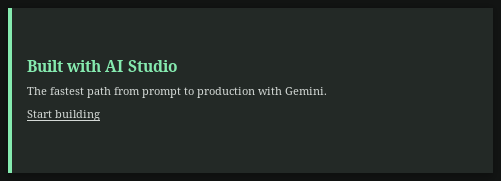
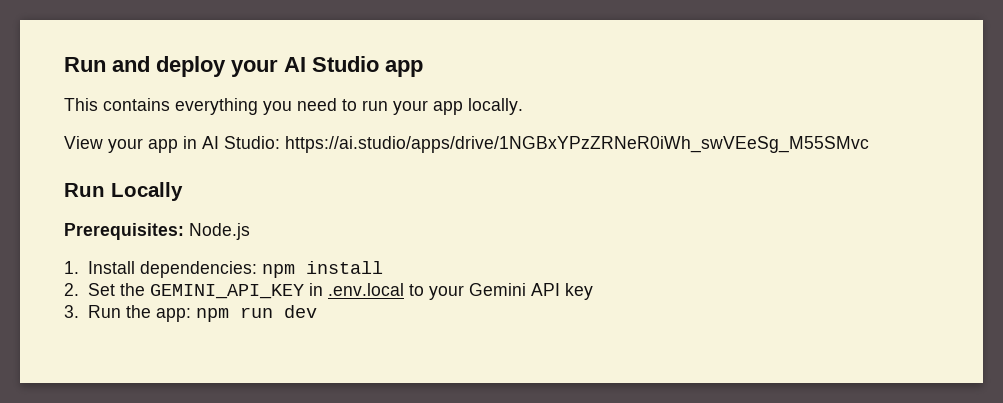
[27,60,178,72] [27,87,327,98] [27,110,100,121] Built with AI Studio // The fastest path from prompt to production with Gemini. // Start building -> [64,56,423,77] [64,98,523,115] [64,136,869,153] [64,182,183,201] [64,223,250,240] [64,261,383,278] [64,283,593,300] [64,305,317,322] Run and deploy your AI Studio app // This contains everything you need to run your app locally. // View your app in AI Studio: https://ai.studio/apps/drive/1NGBxYPzZRNeR0iWh_swVEeSg_M55SMvc // Run Locally // Prerequisites: Node.js // 1. Install dependencies: npm install // 2. Set the GEMINI_API_KEY in .env.local to your Gemini API key // 3. Run the app: npm run dev

